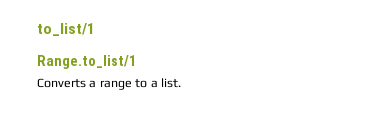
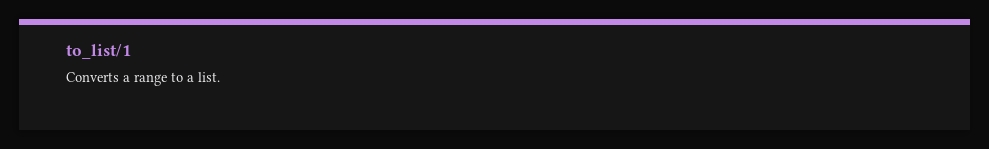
[37,55,136,69] // Range.to_list/1 -> (131, 51) none

